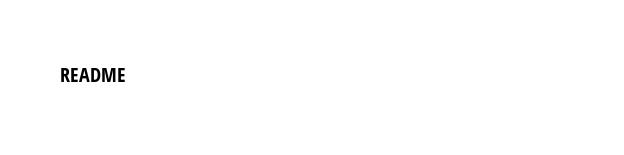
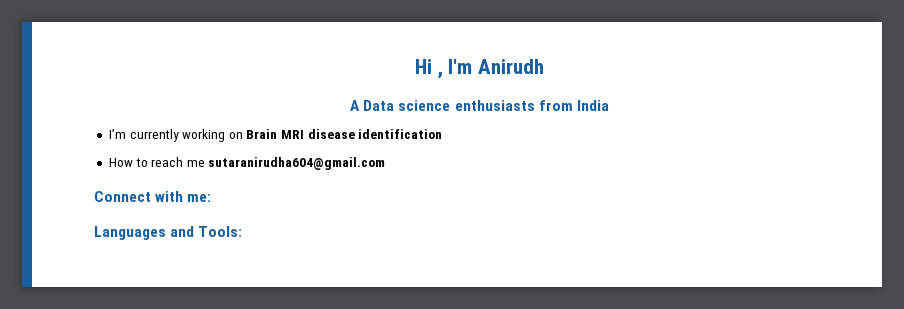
[60,68,126,82] README -> [414,59,545,79] [350,100,609,111] [108,129,443,142] [108,157,386,170] [94,191,212,202] [94,226,243,240] Hi , I'm Anirudh // A Data science enthusiasts from India // I’m currently working on Brain MRI disease identification // How to reach me sutaranirudha604@gmail.com // Connect with me: // Languages and Tools:

